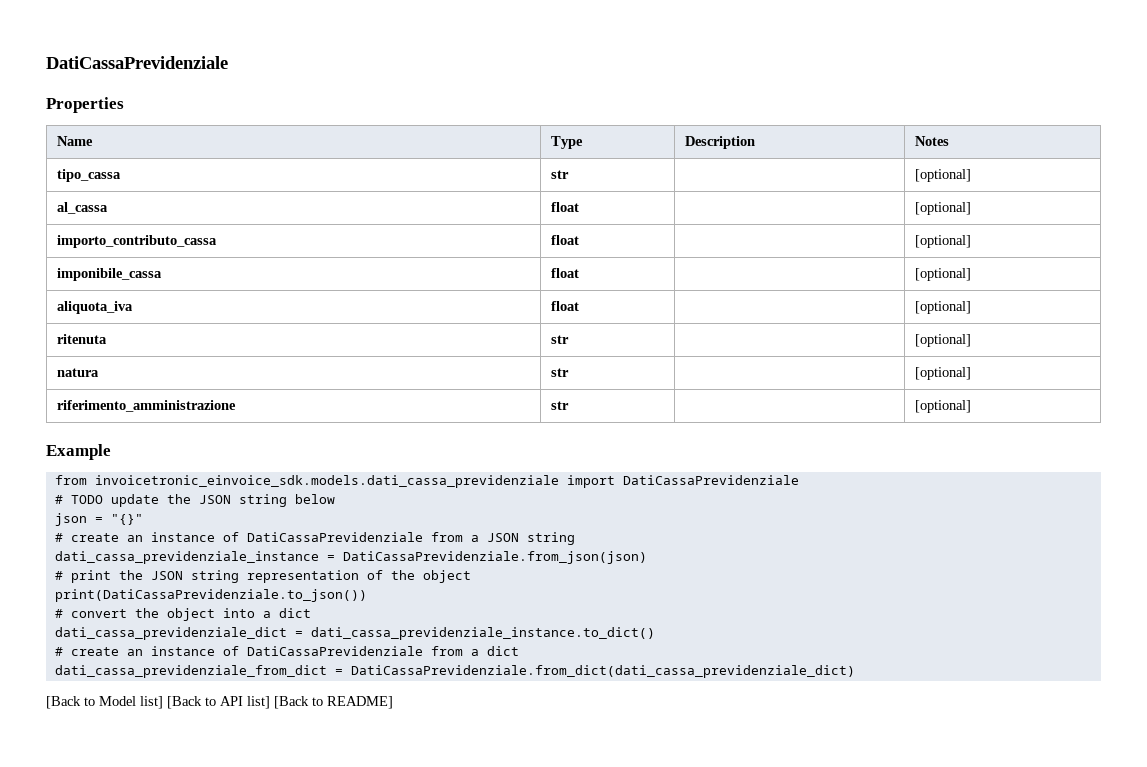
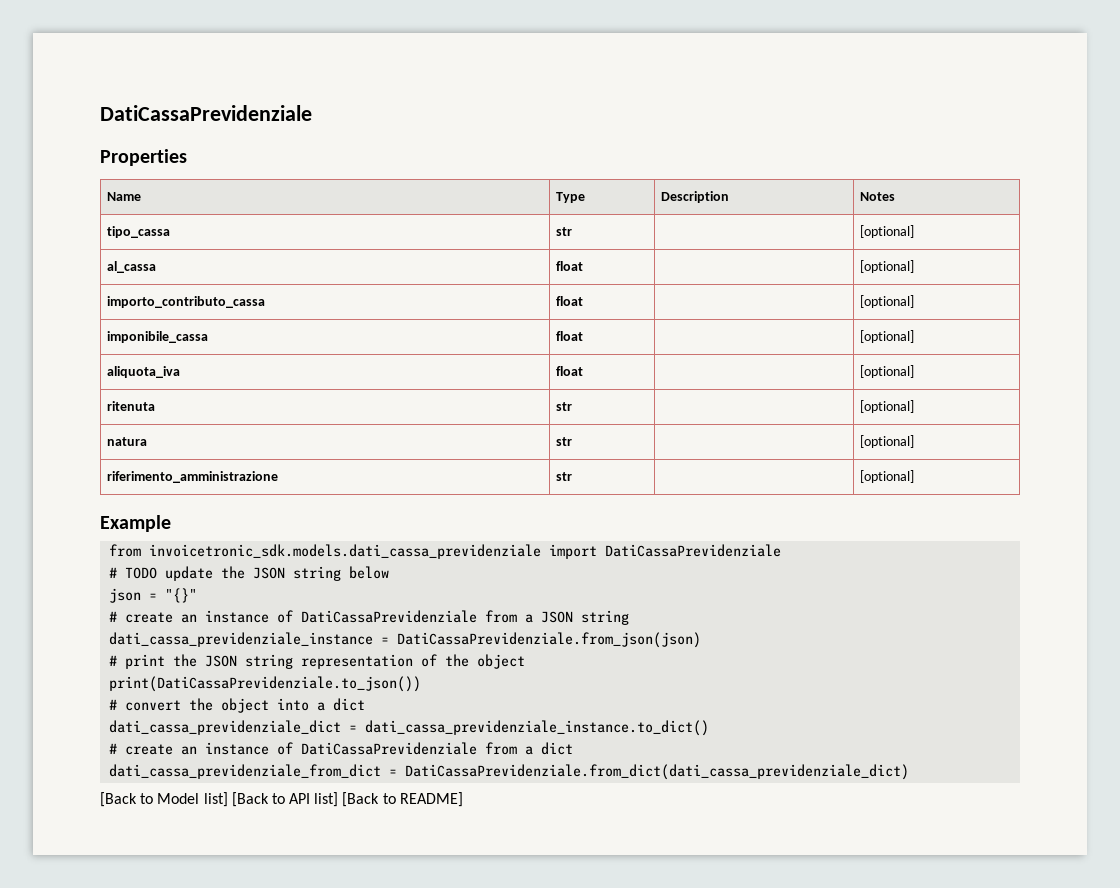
[94,475,559,488] invoicetronic_einvoice_sdk.models.dati_cassa_previdenziale -> [149,544,542,559] invoicetronic_sdk.models.dati_cassa_previdenziale

